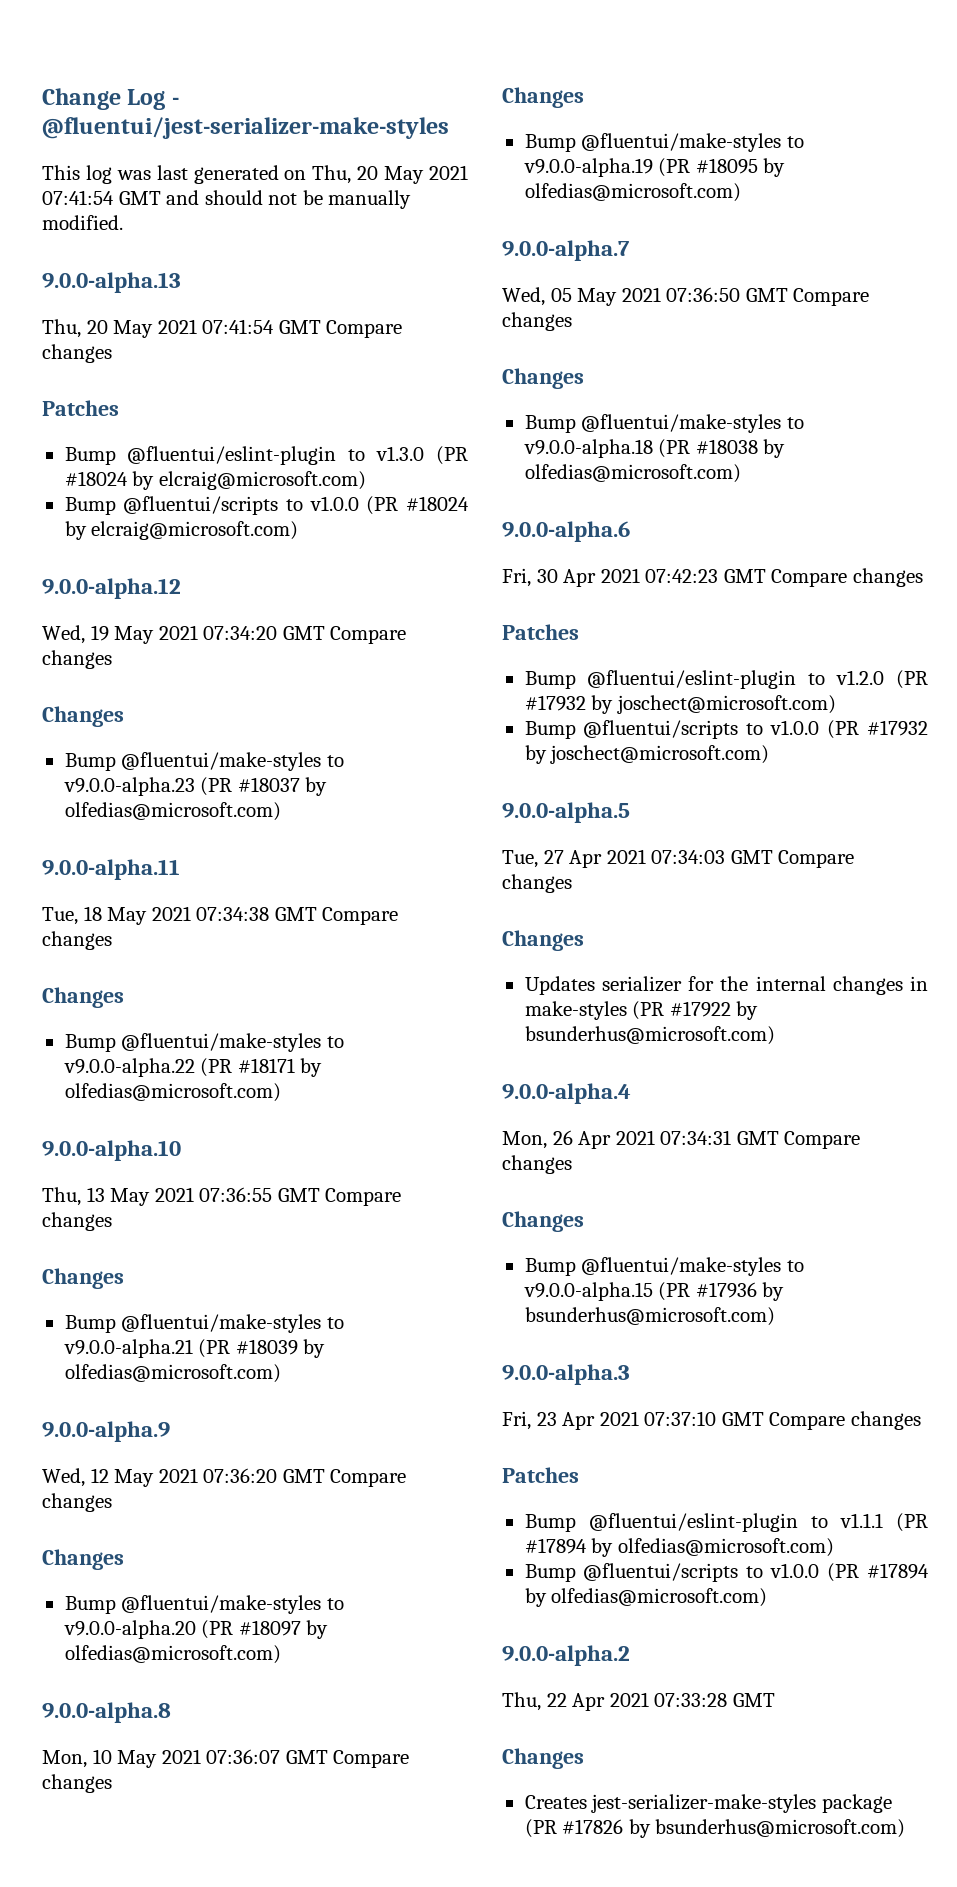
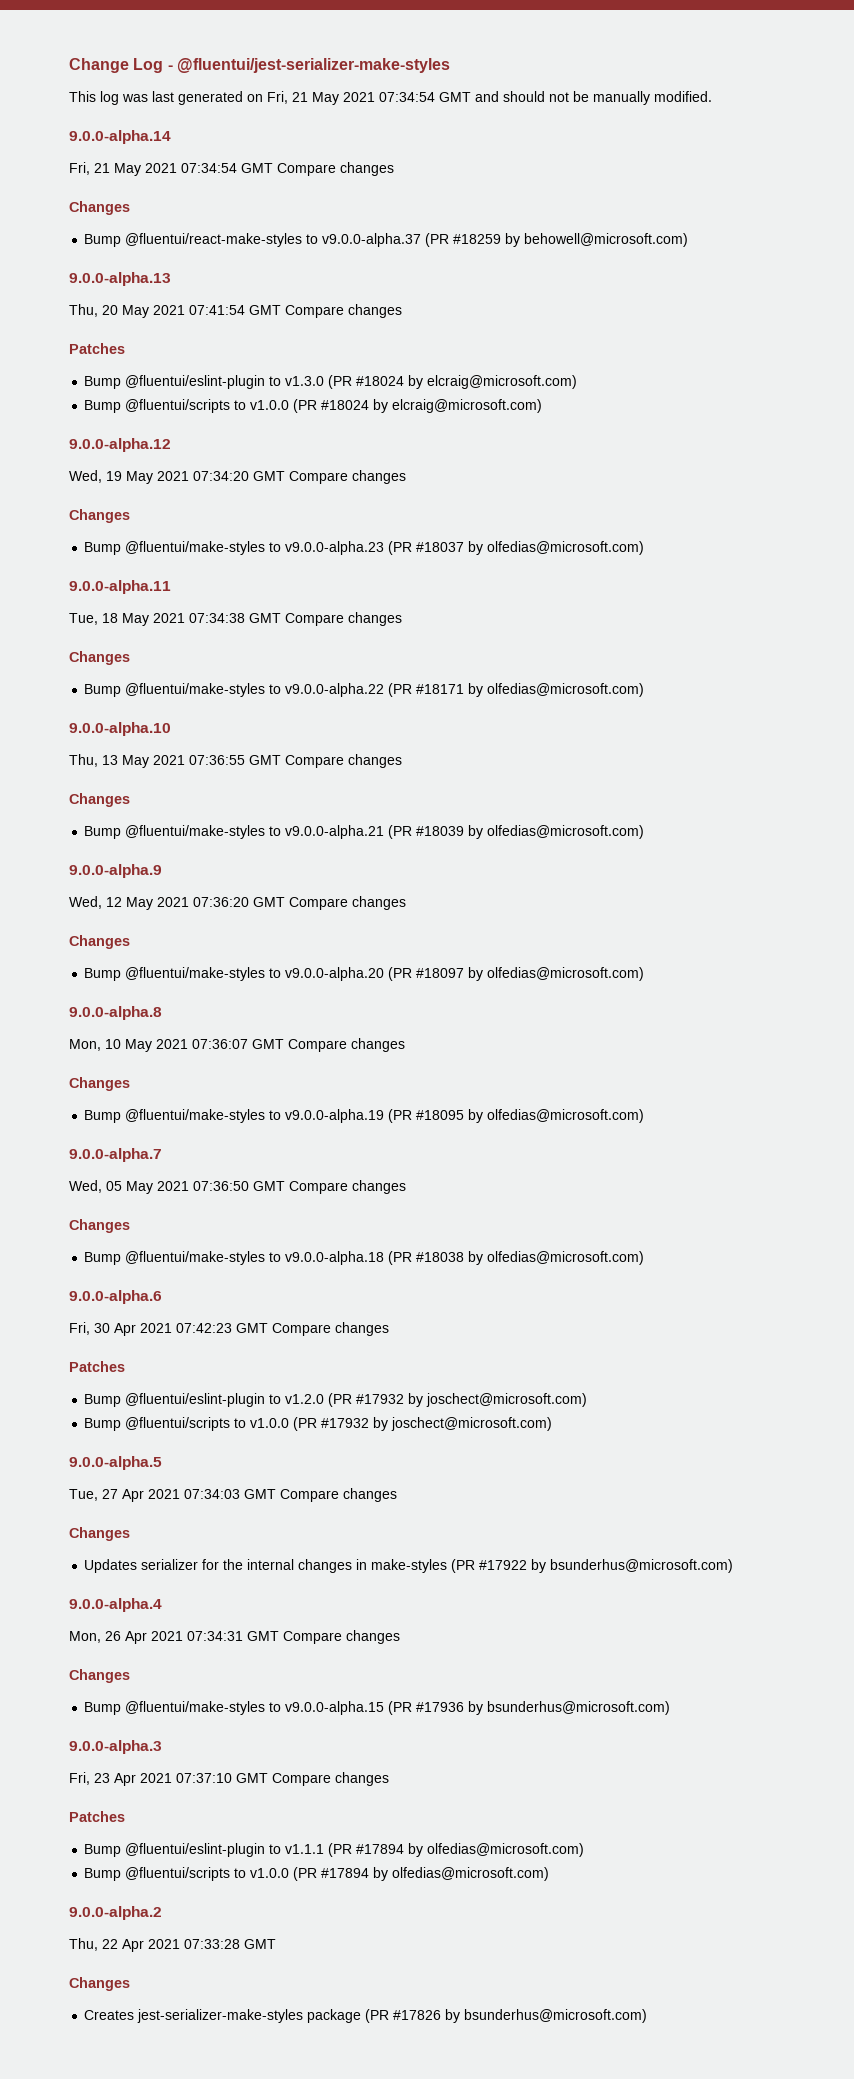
[312,165,469,184] [42,190,114,205] Thu, 20 May 2021 07:41:54 -> [267,91,435,105] Fri, 21 May 2021 07:34:54
(123, 222) none -> [69,130,171,144] [69,162,394,176] [69,201,130,215] [84,233,689,247] // 9.0.0-alpha.14 // Fri, 21 May 2021 07:34:54 GMT Compare changes // Changes // Bump @fluentui/react-make-styles to v9.0.0-alpha.37 (PR #18259 by behowell@microsoft.com)

